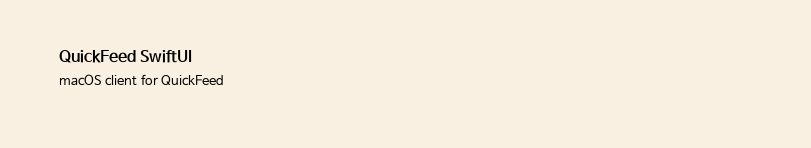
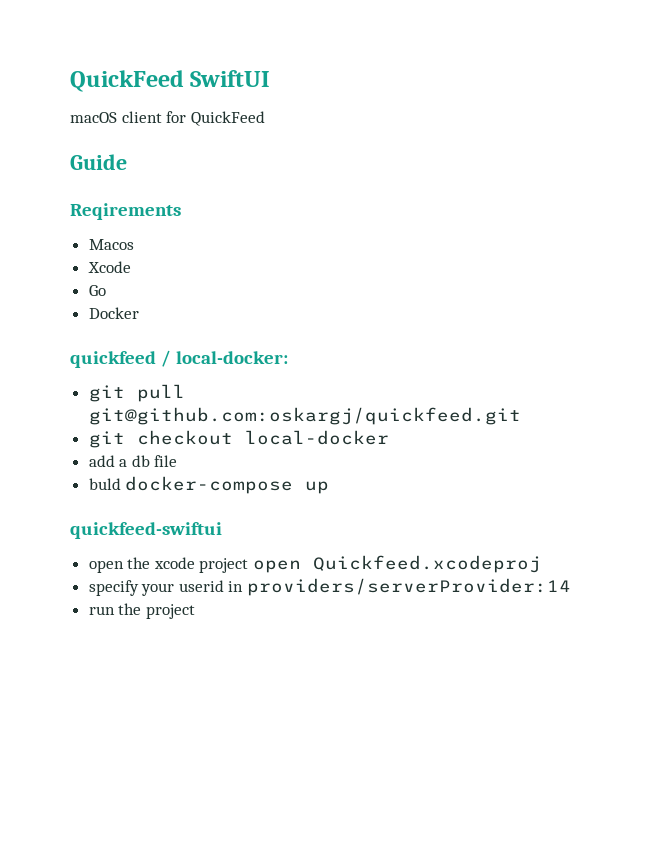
(225, 80) none -> [70,154,127,170] [70,203,181,220] [88,239,134,250] [87,261,131,273] [88,285,106,296] [88,307,139,319] [70,350,289,368] [88,384,185,402] [88,407,521,425] [88,430,389,448] [88,455,178,467] [88,476,330,494] [70,522,222,539] [88,555,542,573] [88,578,572,596] [88,603,195,619] // Guide // Reqirements // Macos // Xcode // Go // Docker // quickfeed / local-docker: // git pull git@github.com:oskargj/quickfeed.git // git checkout local-docker // add a db file // buld docker-compose up // quickfeed-swiftui // open the xcode project open Quickfeed.xcodeproj // specify your userid in providers/serverProvider:14 // run the project

